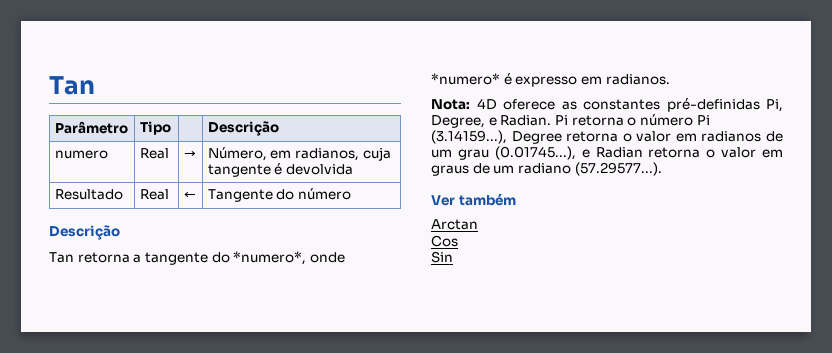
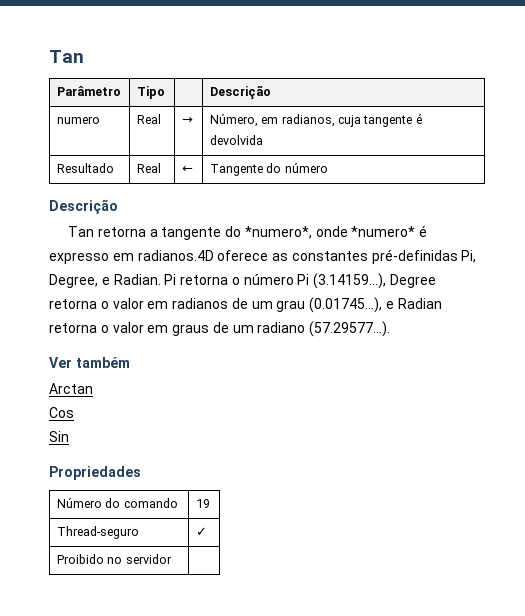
[605,74,670,85] [431,98,497,110] radianos. // Nota: 4D -> [137,250,214,261] radianos.4D
(453, 257) none -> [49,466,141,480] [56,498,178,508] [195,499,210,508] [56,526,139,539] [195,527,207,536] [56,554,172,564] // Propriedades // Número do comando | 19 // Thread-seguro | ✓ // Proibido no servidor |

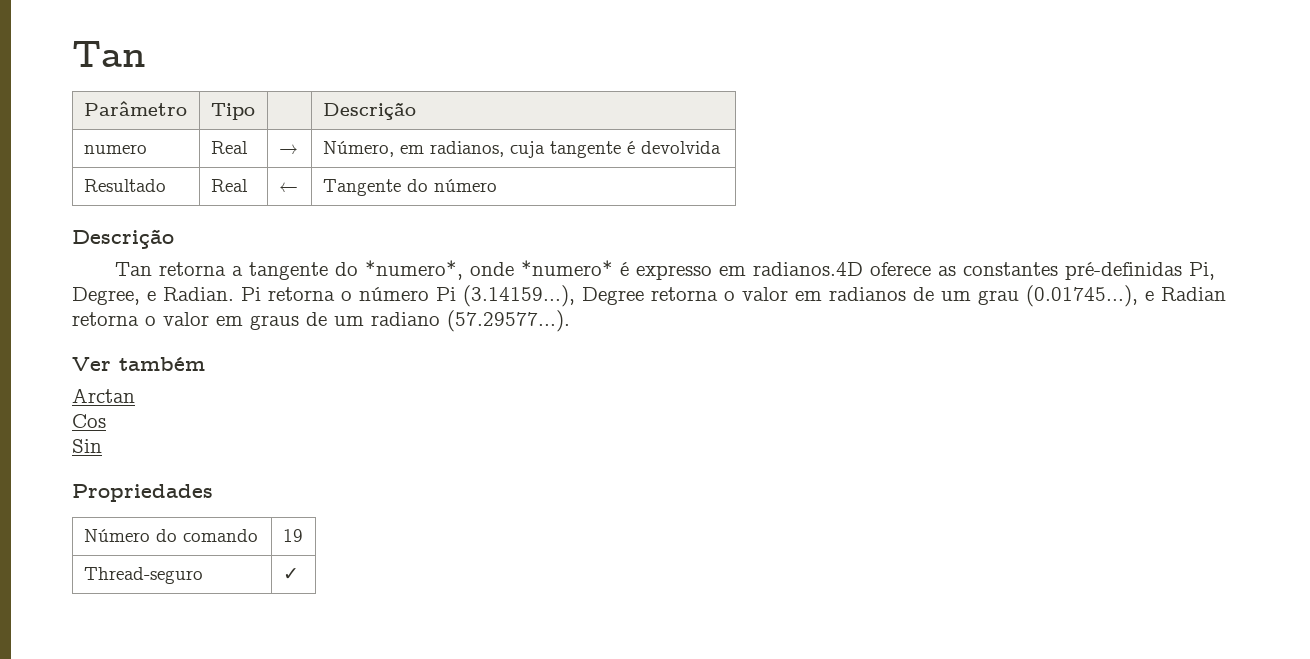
[56,554,172,564] // Proibido no servidor | -> (299, 574) none

